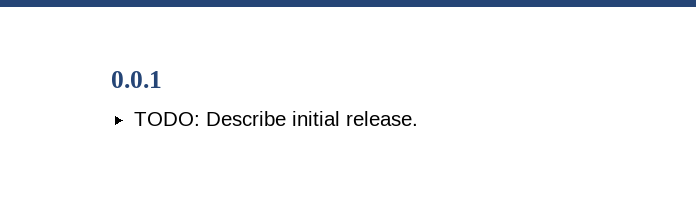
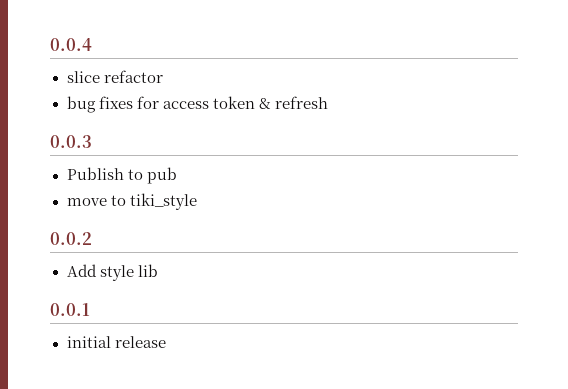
[111,71,162,88] [133,111,418,126] 0.0.1 // TODO: Describe initial release. -> [50,38,92,51] [66,70,163,83] [66,96,328,113] [50,135,92,148] [66,167,177,184] [66,193,197,210] [50,232,92,245] [66,264,158,281] [50,303,90,316] [66,336,166,348] 0.0.4 // slice refactor // bug fixes for access token & refresh // 0.0.3 // Publish to pub // move to tiki_style // 0.0.2 // Add style lib // 0.0.1 // initial release

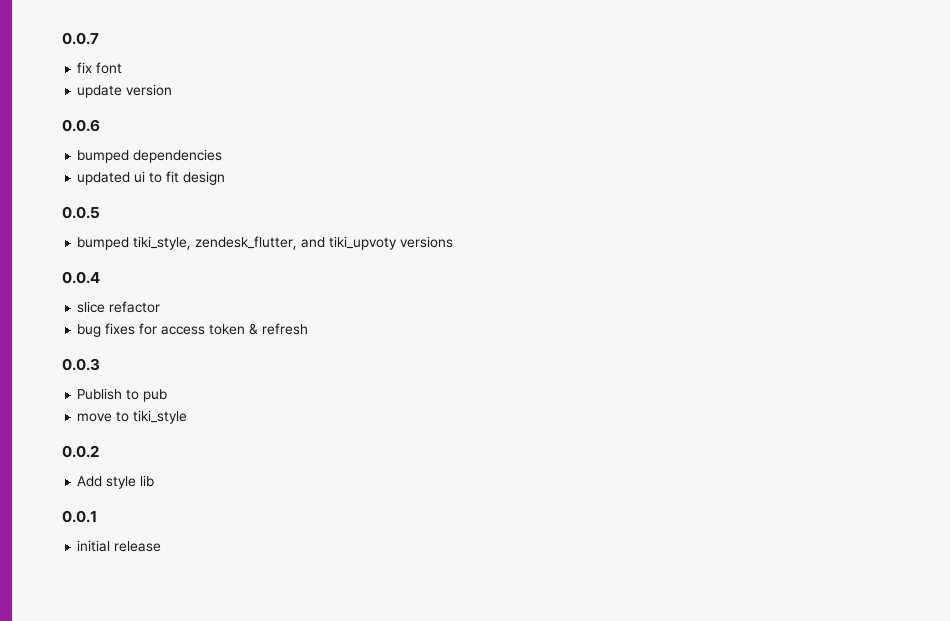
(50, 44) none -> [62,32,99,45] [77,62,123,74] [77,84,173,98] [62,119,100,132] [77,149,223,163] [77,171,226,185] [62,206,100,219] [77,236,454,250] 0.0.7 // fix font // update version // 0.0.6 // bumped dependencies // updated ui to fit design // 0.0.5 // bumped tiki_style, zendesk_flutter, and tiki_upvoty versions //

